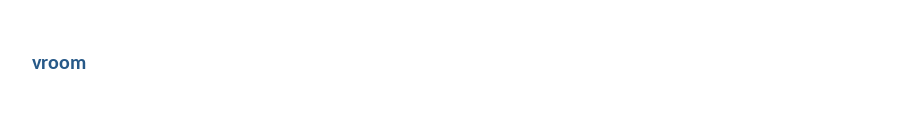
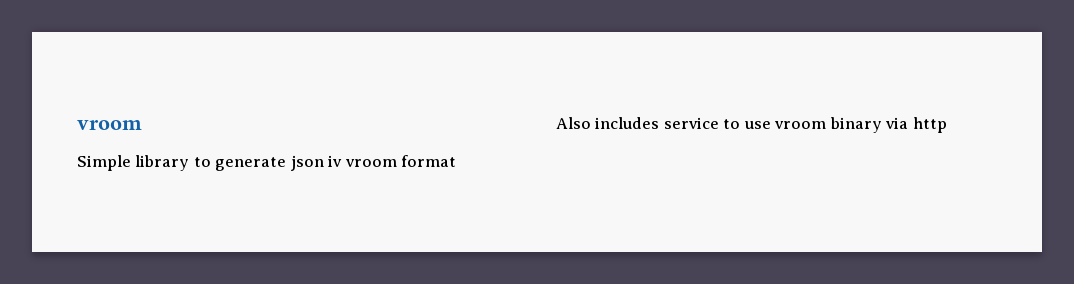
[32,59,86,69] vroom -> [77,120,142,130] [77,155,457,171] [556,117,947,133] vroom // Simple library to generate json iv vroom format // Also includes service to use vroom binary via http

